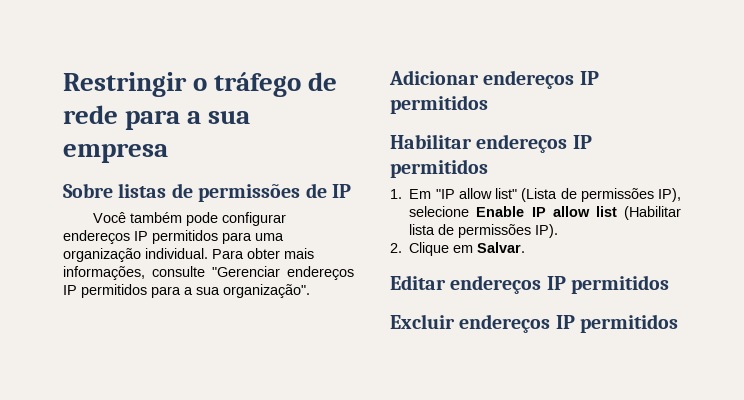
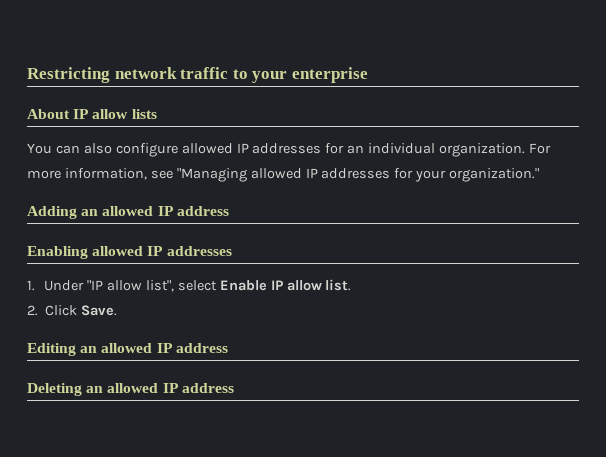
[63,72,338,97] [63,105,251,130] [63,143,168,163] [63,183,351,202] [92,212,286,226] [63,230,284,244] [63,248,314,262] [63,266,354,280] [63,284,310,298] [389,70,599,89] [390,95,488,114] [390,134,592,153] [390,159,488,178] Restringir o tráfego de rede para a sua empresa // Sobre listas de permissões de IP // Você também pode configurar endereços IP permitidos para uma organização individual. Para obter mais informações, consulte "Gerenciar endereços IP permitidos para a sua organização". // Adicionar endereços IP permitidos // Habilitar endereços IP permitidos -> [27,67,368,83] [27,109,157,119] [27,143,552,157] [27,168,540,182] [27,206,229,219] [27,246,232,259] Restricting network traffic to your enterprise // About IP allow lists // You can also configure allowed IP addresses for an individual organization. For more information, see "Managing allowed IP addresses for your organization." // Adding an allowed IP address // Enabling allowed IP addresses
[409,189,432,199] Em -> [44,280,85,291] Under
[495,188,681,202] [409,206,681,220] [409,224,559,238] [390,242,526,256] [390,275,670,294] [390,314,679,333] list" (Lista de permissões IP), selecione Enable IP allow list (Habilitar lista de permissões IP). // 2. Clique em Salvar. // Editar endereços IP permitidos // Excluir endereços IP permitidos -> [145,279,352,292] [27,305,118,316] [27,343,228,356] [27,383,234,396] list", select Enable IP allow list. // 2. Click Save. // Editing an allowed IP address // Deleting an allowed IP address

